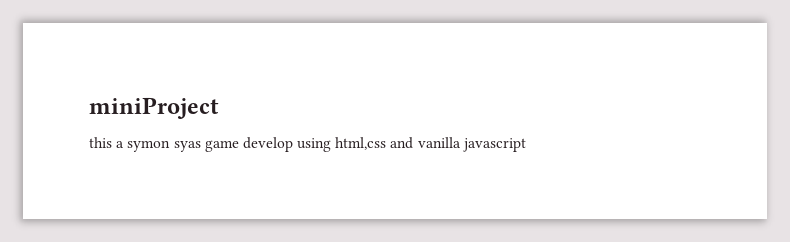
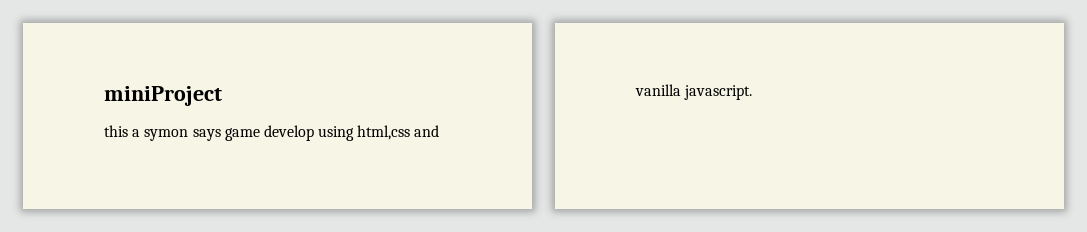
[173,141,201,152] syas -> [192,129,221,141] says
[462,138,526,152] javascript -> [684,85,753,100] javascript.

